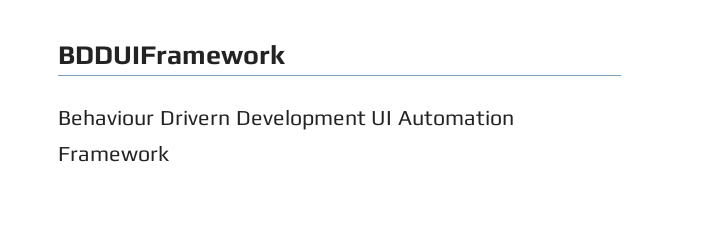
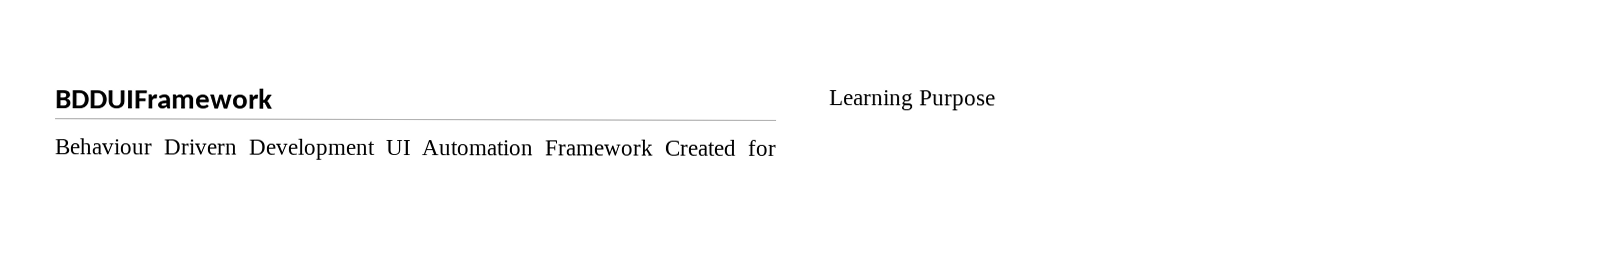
(169, 153) none -> [664,139,776,156] [829,90,997,111] Created for Learning Purpose

